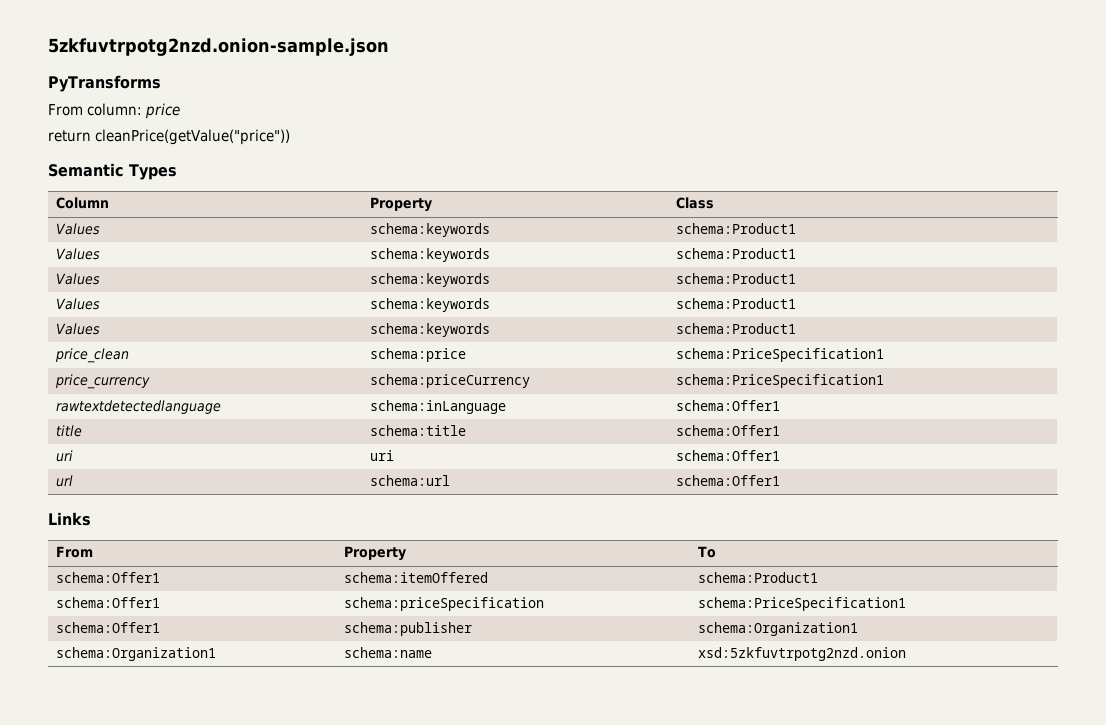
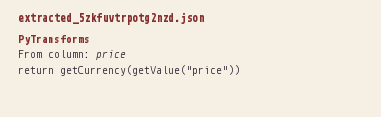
[48,38,389,56] 5zkfuvtrpotg2nzd.onion-sample.json -> [18,12,204,25] extracted_5zkfuvtrpotg2nzd.json
[95,129,291,145] [48,163,177,180] [56,197,110,209] [370,197,433,212] [676,197,715,209] [56,223,101,235] [370,223,491,237] [676,223,797,234] [56,248,101,260] [370,248,491,262] [676,248,797,259] [56,273,101,285] [370,273,491,287] [676,273,797,284] [56,298,101,310] [370,298,491,312] [676,298,797,309] [56,323,101,335] [370,323,491,337] [676,323,797,334] [55,348,130,363] [370,348,467,362] [676,348,885,362] [55,374,151,389] [370,374,531,388] [676,374,885,388] [56,400,222,414] [370,400,507,414] [676,400,781,411] [56,425,83,437] [370,425,467,436] [676,425,781,436] [56,450,74,462] [370,450,395,461] [676,450,781,461] [56,475,74,487] [370,475,451,486] [676,475,781,486] [48,512,91,526] [56,546,94,558] [344,546,407,561] [698,546,717,558] [56,572,161,583] [344,572,489,583] [698,572,819,583] [56,597,161,608] [344,597,545,611] [698,597,907,611] [56,622,161,633] [344,622,473,636] [698,622,859,636] [56,647,217,661] [344,647,433,658] [698,647,907,661] cleanPrice(getValue("price")) // Semantic Types // Column | Property | Class // Values | schema:keywords | schema:Product1 // Values | schema:keywords | schema:Product1 // Values | schema:keywords | schema:Product1 // Values | schema:keywords | schema:Product1 // Values | schema:keywords | schema:Product1 // price_clean | schema:price | schema:PriceSpecification1 // price_currency | schema:priceCurrency | schema:PriceSpecification1 // rawtextdetectedlanguage | schema:inLanguage | schema:Offer1 // title | schema:title | schema:Offer1 // uri | uri | schema:Offer1 // url | schema:url | schema:Offer1 // Links // From | Property | To // schema:Offer1 | schema:itemOffered | schema:Product1 // schema:Offer1 | schema:priceSpecification | schema:PriceSpecification1 // schema:Offer1 | schema:publisher | schema:Organization1 // schema:Organization1 | schema:name | xsd:5zkfuvtrpotg2nzd.onion -> [60,65,240,76] getCurrency(getValue("price"))

